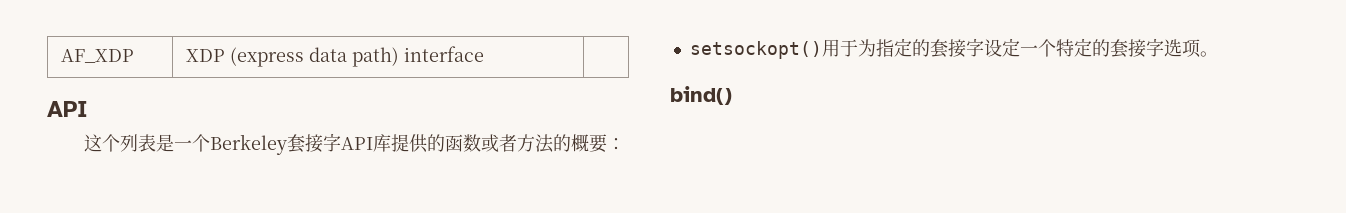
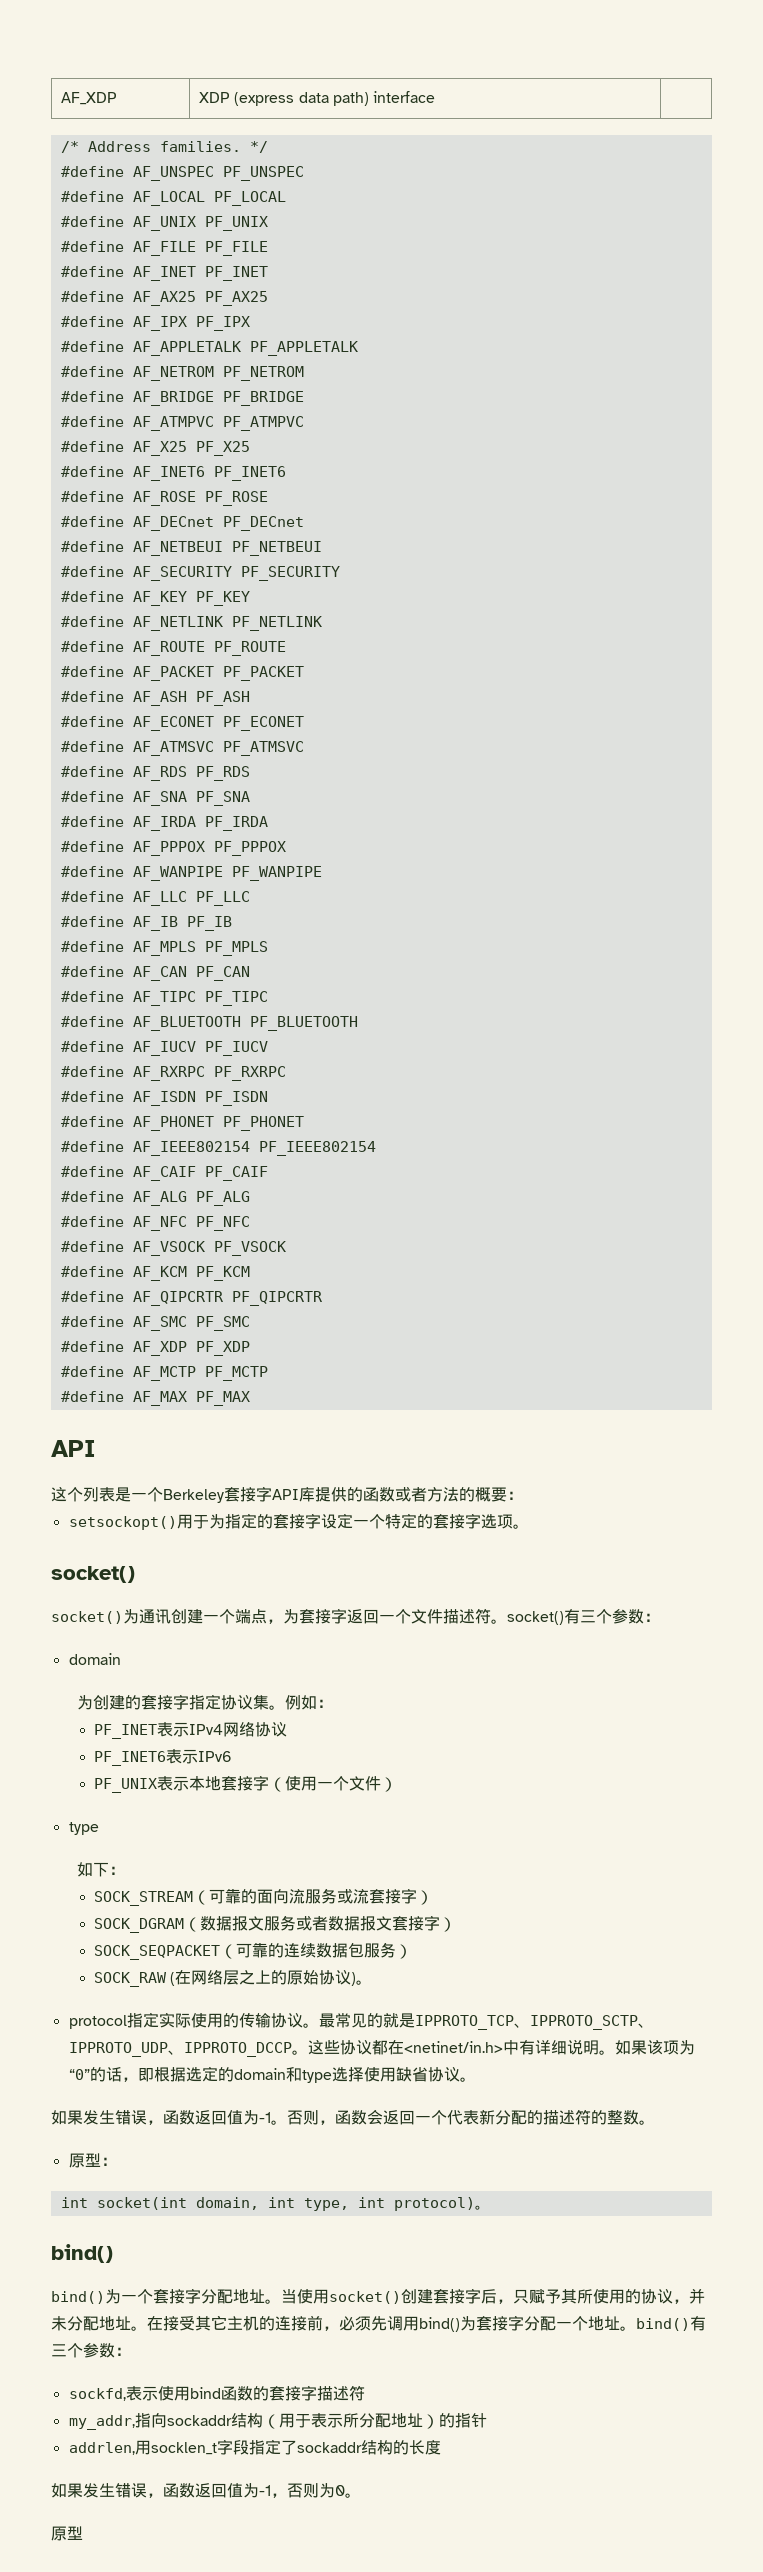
(484, 54) none -> [60,141,268,153] [60,166,304,181] [60,191,286,206] [60,216,268,231] [60,241,268,256] [60,266,268,281] [60,291,268,306] [60,316,250,331] [60,341,358,356] [60,366,304,381] [60,391,304,406] [60,416,304,431] [60,441,250,456] [60,466,286,481] [60,491,268,506] [60,516,304,531] [60,541,322,556] [60,566,340,581] [60,591,250,606] [60,616,322,631] [60,641,286,656] [60,666,304,681] [60,691,250,706] [60,716,304,731] [60,741,304,756] [60,766,250,781] [60,791,250,806] [60,816,268,831] [60,841,286,856] [60,866,322,881] [60,891,250,906] [60,916,232,931] [60,941,268,956] [60,966,250,981] [60,991,268,1006] [60,1016,358,1031] [60,1041,268,1056] [60,1066,286,1081] [60,1091,268,1106] [60,1116,304,1131] [60,1141,376,1156] [60,1166,268,1181] [60,1191,250,1206] [60,1216,250,1231] [60,1241,286,1256] [60,1266,250,1281] [60,1291,323,1306] [60,1316,250,1331] [60,1341,250,1356] [60,1366,268,1381] [60,1391,250,1406] // /* Address families. */ // #define AF_UNSPEC PF_UNSPEC // #define AF_LOCAL PF_LOCAL // #define AF_UNIX PF_UNIX // #define AF_FILE PF_FILE // #define AF_INET PF_INET // #define AF_AX25 PF_AX25 // #define AF_IPX PF_IPX // #define AF_APPLETALK PF_APPLETALK // #define AF_NETROM PF_NETROM // #define AF_BRIDGE PF_BRIDGE // #define AF_ATMPVC PF_ATMPVC // #define AF_X25 PF_X25 // #define AF_INET6 PF_INET6 // #define AF_ROSE PF_ROSE // #define AF_DECnet PF_DECnet // #define AF_NETBEUI PF_NETBEUI // #define AF_SECURITY PF_SECURITY // #define AF_KEY PF_KEY // #define AF_NETLINK PF_NETLINK // #define AF_ROUTE PF_ROUTE // #define AF_PACKET PF_PACKET // #define AF_ASH PF_ASH // #define AF_ECONET PF_ECONET // #define AF_ATMSVC PF_ATMSVC // #define AF_RDS PF_RDS // #define AF_SNA PF_SNA // #define AF_IRDA PF_IRDA // #define AF_PPPOX PF_PPPOX // #define AF_WANPIPE PF_WANPIPE // #define AF_LLC PF_LLC // #define AF_IB PF_IB // #define AF_MPLS PF_MPLS // #define AF_CAN PF_CAN // #define AF_TIPC PF_TIPC // #define AF_BLUETOOTH PF_BLUETOOTH // #define AF_IUCV PF_IUCV // #define AF_RXRPC PF_RXRPC // #define AF_ISDN PF_ISDN // #define AF_PHONET PF_PHONET // #define AF_IEEE802154 PF_IEEE802154 // #define AF_CAIF PF_CAIF // #define AF_ALG PF_ALG // #define AF_NFC PF_NFC // #define AF_VSOCK PF_VSOCK // #define AF_KCM PF_KCM // #define AF_QIPCRTR PF_QIPCRTR // #define AF_SMC PF_SMC // #define AF_XDP PF_XDP // #define AF_MCTP PF_MCTP // #define AF_MAX PF_MAX
[670,86,732,105] bind() -> [51,1566,135,1583] [51,1608,660,1625] [68,1653,121,1665] [76,1694,333,1710] [94,1722,288,1739] [94,1749,233,1766] [94,1775,398,1793] [68,1822,99,1835] [76,1862,125,1877] [94,1888,434,1906] [94,1915,457,1933] [94,1942,413,1960] [94,1970,373,1987] [68,2012,654,2030] [68,2039,695,2057] [68,2066,476,2083] [51,2109,655,2125] [68,2153,117,2168] [60,2197,490,2211] [51,2244,113,2263] [51,2288,705,2304] [51,2315,706,2332] [51,2343,131,2358] [68,2385,365,2401] [68,2413,487,2430] [68,2439,441,2455] [51,2483,361,2498] [51,2526,83,2541] socket() // socket()为通讯创建一个端点，为套接字返回一个文件描述符。socket()有三个参数： // domain // 为创建的套接字指定协议集。例如： // PF_INET表示IPv4网络协议 // PF_INET6表示IPv6 // PF_UNIX表示本地套接字（使用一个文件） // type // 如下： // SOCK_STREAM（可靠的面向流服务或流套接字） // SOCK_DGRAM（数据报文服务或者数据报文套接字） // SOCK_SEQPACKET（可靠的连续数据包服务） // SOCK_RAW (在网络层之上的原始协议)。 // protocol指定实际使用的传输协议。最常见的就是IPPROTO_TCP、IPPROTO_SCTP、IPPROTO_UDP、IPPROTO_DCCP。这些协议都在<netinet/in.h>中有详细说明。如果该项为“0”的话，即根据选定的domain和type选择使用缺省协议。 // 如果发生错误，函数返回值为-1。否则，函数会返回一个代表新分配的描述符的整数。 // 原型： // int socket(int domain, int type, int protocol)。 // bind() // bind()为一个套接字分配地址。当使用socket()创建套接字后，只赋予其所使用的协议，并未分配地址。在接受其它主机的连接前，必须先调用bind()为套接字分配一个地址。bind()有三个参数： // sockfd,表示使用bind函数的套接字描述符 // my_addr,指向sockaddr结构（用于表示所分配地址）的指针 // addrlen,用socklen_t字段指定了sockaddr结构的长度 // 如果发生错误，函数返回值为-1，否则为0。 // 原型

